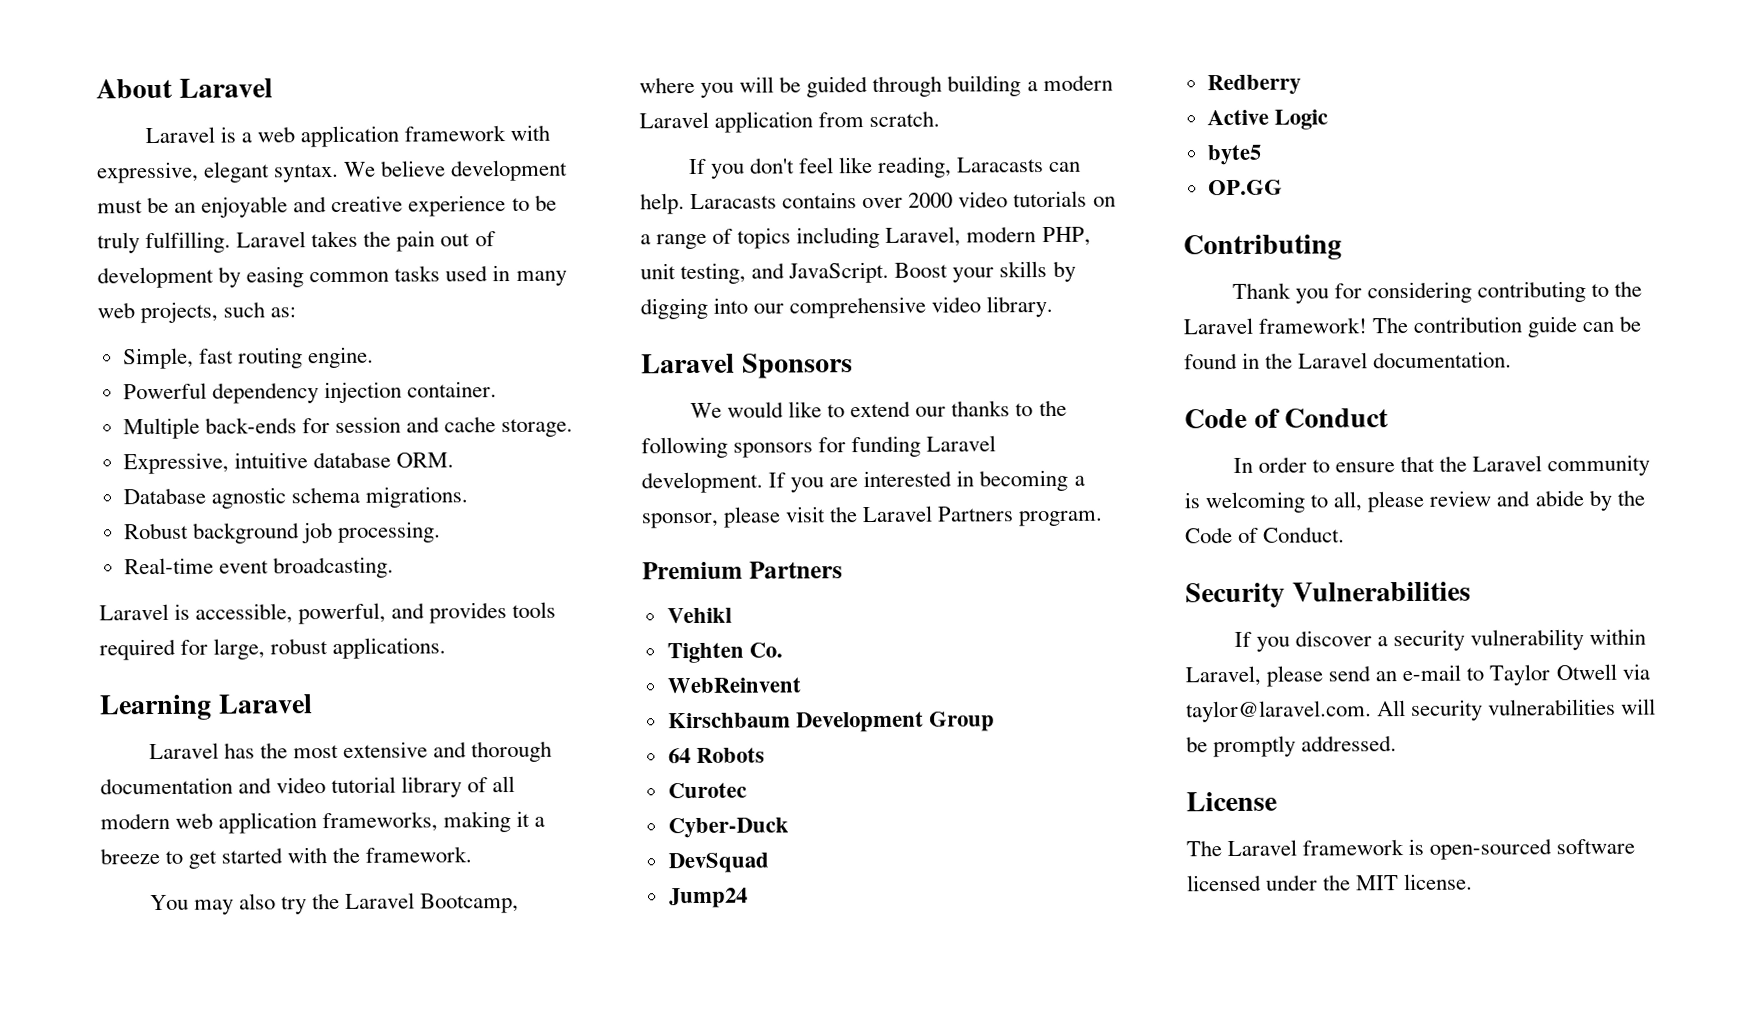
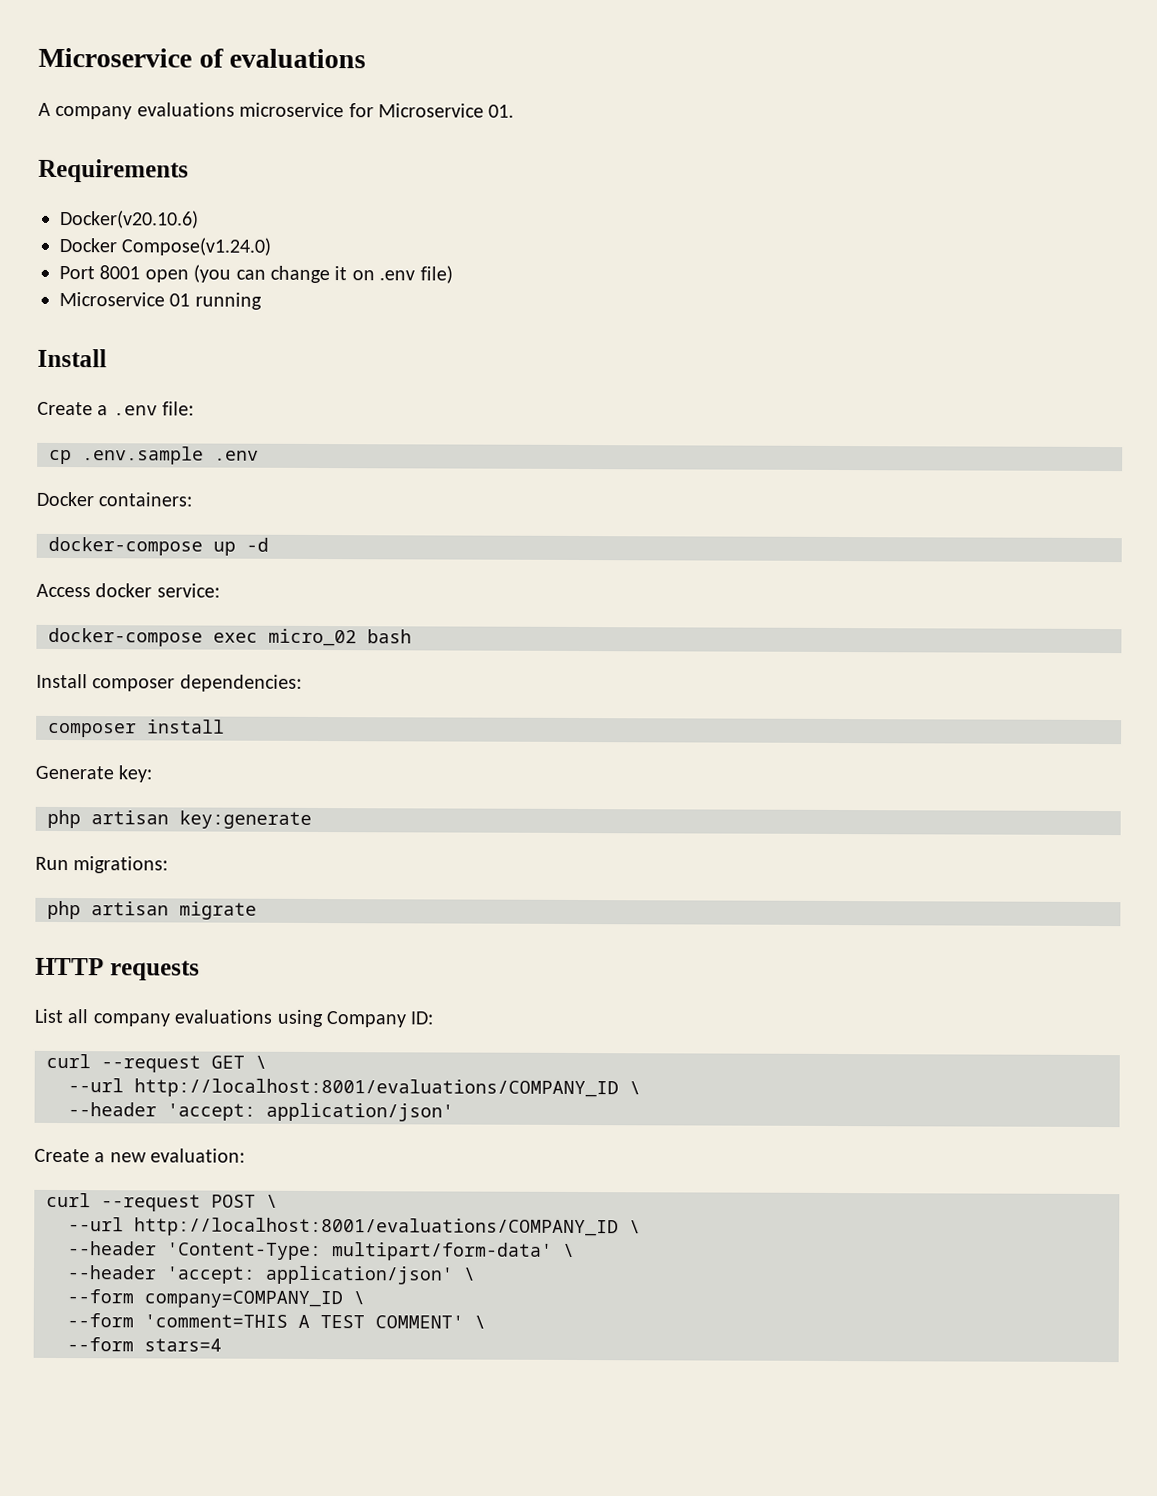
[96,78,273,99] [144,124,551,148] [97,159,569,184] [97,194,557,218] [97,230,496,254] [97,265,567,289] [97,301,297,324] [122,346,374,370] [122,381,497,404] [122,416,574,440] [122,451,454,475] [122,486,468,509] [123,521,441,544] [123,556,394,579] [99,601,557,625] [99,637,447,661] [99,694,313,721] [148,740,553,763] [100,775,516,798] [100,810,546,834] [100,846,473,869] [149,892,520,915] [639,74,1113,98] [639,110,941,133] [688,156,1082,179] [640,190,1116,215] [640,226,1091,250] [640,260,1076,285] [640,295,1054,320] [641,353,853,379] [689,399,1067,419] [641,435,997,459] [641,469,1085,494] [641,505,1104,529] [642,561,843,580] [666,607,732,624] [666,642,783,664] [666,677,801,694] [667,711,995,733] [667,747,765,764] [667,782,747,799] [667,817,789,839] [667,852,769,874] [668,887,748,909] [1206,74,1301,96] [1206,109,1328,130] [1206,144,1262,166] [1207,179,1283,196] [1183,234,1342,261] [1231,280,1643,304] [1183,315,1642,338] [1184,351,1513,370] [1184,408,1390,429] [1232,454,1651,477] [1184,489,1645,514] [1185,526,1346,544] [1185,581,1471,609] [1233,628,1647,652] [1185,663,1650,687] [1186,698,1657,723] [1186,735,1398,758] [1186,791,1277,812] [1186,838,1636,860] [1187,873,1474,892] About Laravel // Laravel is a web application framework with expressive, elegant syntax. We believe development must be an enjoyable and creative experience to be truly fulfilling. Laravel takes the pain out of development by easing common tasks used in many web projects, such as: // Simple, fast routing engine. // Powerful dependency injection container. // Multiple back-ends for session and cache storage. // Expressive, intuitive database ORM. // Database agnostic schema migrations. // Robust background job processing. // Real-time event broadcasting. // Laravel is accessible, powerful, and provides tools required for large, robust applications. // Learning Laravel // Laravel has the most extensive and thorough documentation and video tutorial library of all modern web application frameworks, making it a breeze to get started with the framework. // You may also try the Laravel Bootcamp, where you will be guided through building a modern Laravel application from scratch. // If you don't feel like reading, Laracasts can help. Laracasts contains over 2000 video tutorials on a range of topics including Laravel, modern PHP, unit testing, and JavaScript. Boost your skills by digging into our comprehensive video library. // Laravel Sponsors // We would like to extend our thanks to the following sponsors for funding Laravel development. If you are interested in becoming a sponsor, please visit the Laravel Partners program. // Premium Partners // Vehikl // Tighten Co. // WebReinvent // Kirschbaum Development Group // 64 Robots // Curotec // Cyber-Duck // DevSquad // Jump24 // Redberry // Active Logic // byte5 // OP.GG // Contributing // Thank you for considering contributing to the Laravel framework! The contribution guide can be found in the Laravel documentation. // Code of Conduct // In order to ensure that the Laravel community is welcoming to all, please review and abide by the Code of Conduct. // Security Vulnerabilities // If you discover a security vulnerability within Laravel, please send an e-mail to Taylor Otwell via taylor@laravel.com. All security vulnerabilities will be promptly addressed. // License // The Laravel framework is open-sourced software licensed under the MIT license. -> [38,47,367,69] [38,102,515,120] [38,158,189,183] [59,210,199,229] [59,237,272,256] [59,264,453,284] [59,292,262,310] [37,348,107,368] [37,401,195,416] [49,446,259,465] [36,491,193,507] [48,536,269,556] [36,583,220,598] [48,627,412,647] [36,673,302,692] [48,719,225,738] [35,765,153,783] [47,809,312,829] [35,856,169,874] [47,900,257,920] [35,957,200,981] [34,1008,434,1028] [46,1053,267,1073] [68,1078,641,1099] [68,1102,454,1122] [34,1148,246,1163] [46,1192,278,1212] [68,1217,641,1238] [68,1241,575,1261] [67,1265,476,1285] [67,1289,365,1309] [67,1313,486,1329] [67,1337,222,1352] Microservice of evaluations // A company evaluations microservice for Microservice 01. // Requirements // Docker(v20.10.6) // Docker Compose(v1.24.0) // Port 8001 open (you can change it on .env file) // Microservice 01 running // Install // Create a .env file: // cp .env.sample .env // Docker containers: // docker-compose up -d // Access docker service: // docker-compose exec micro_02 bash // Install composer dependencies: // composer install // Generate key: // php artisan key:generate // Run migrations: // php artisan migrate // HTTP requests // List all company evaluations using Company ID: // curl --request GET \ // --url http://localhost:8001/evaluations/COMPANY_ID \ // --header 'accept: application/json' // Create a new evaluation: // curl --request POST \ // --url http://localhost:8001/evaluations/COMPANY_ID \ // --header 'Content-Type: multipart/form-data' \ // --header 'accept: application/json' \ // --form company=COMPANY_ID \ // --form 'comment=THIS A TEST COMMENT' \ // --form stars=4

